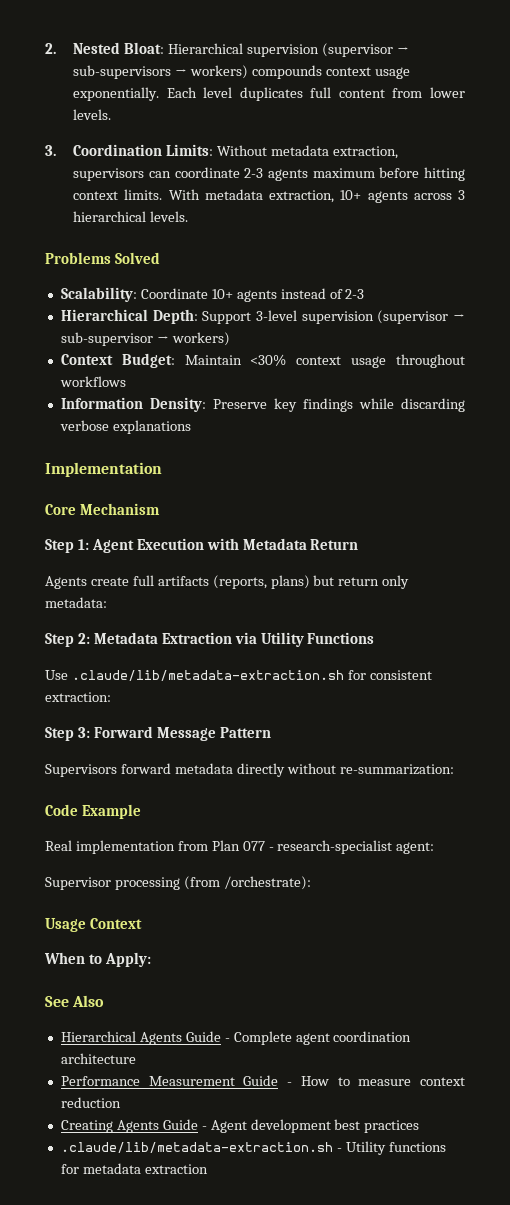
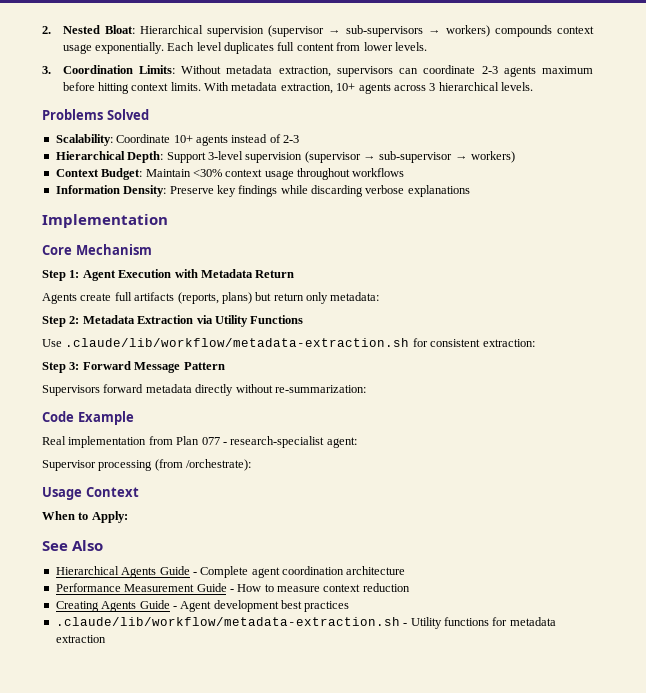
[71,670,344,681] .claude/lib/metadata-extraction.sh -> [65,338,410,347] .claude/lib/workflow/metadata-extraction.sh
[60,1142,333,1153] .claude/lib/metadata-extraction.sh -> [55,617,400,626] .claude/lib/workflow/metadata-extraction.sh

